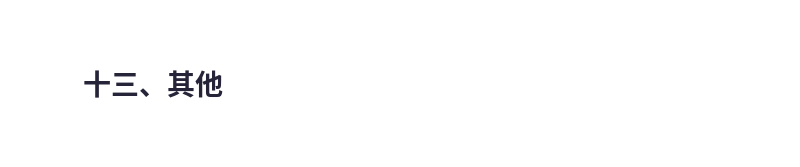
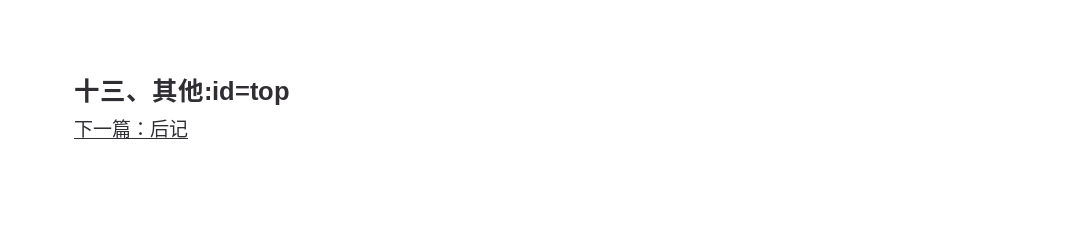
(223, 84) none -> [204,81,290,105] [74,119,188,139] :id=top // 下一篇：后记

